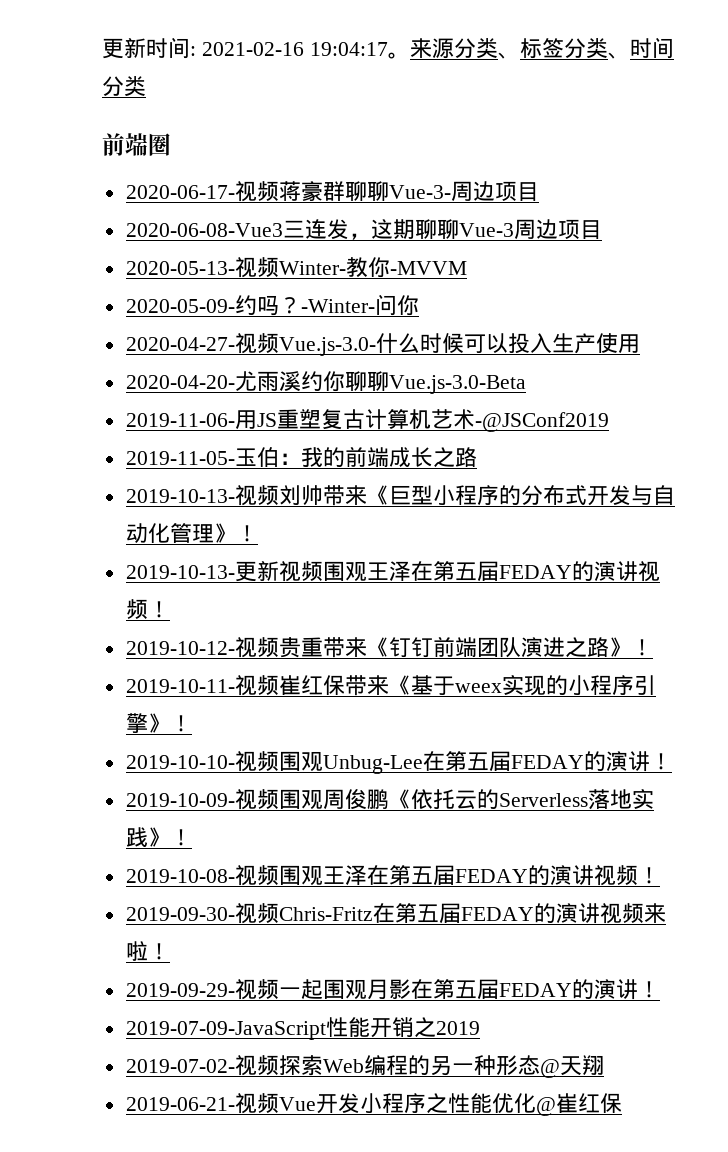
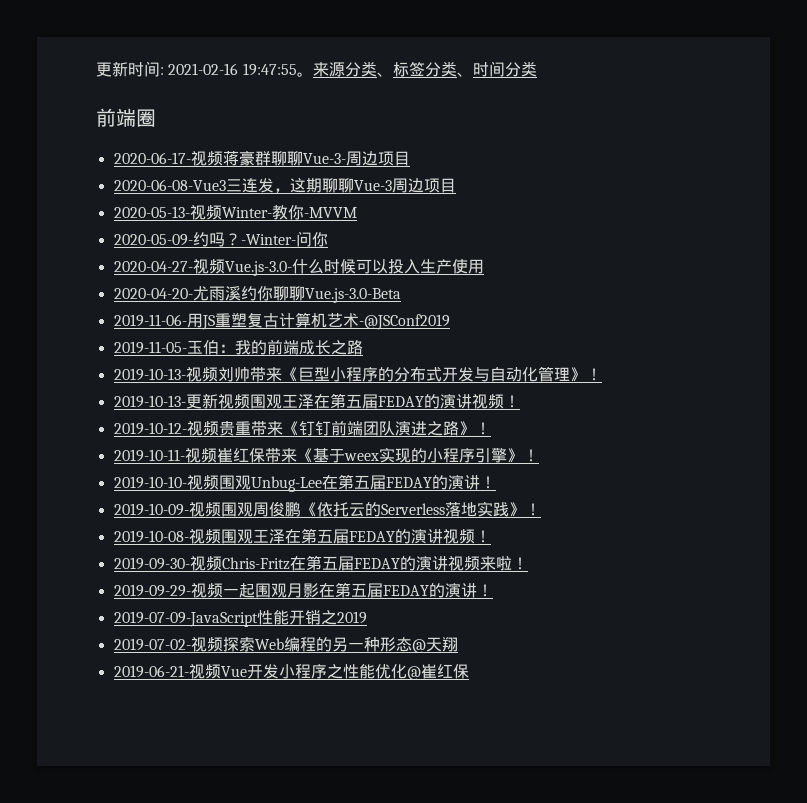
[309,42,388,56] 19:04:17 -> [242,63,297,76] 19:47:55

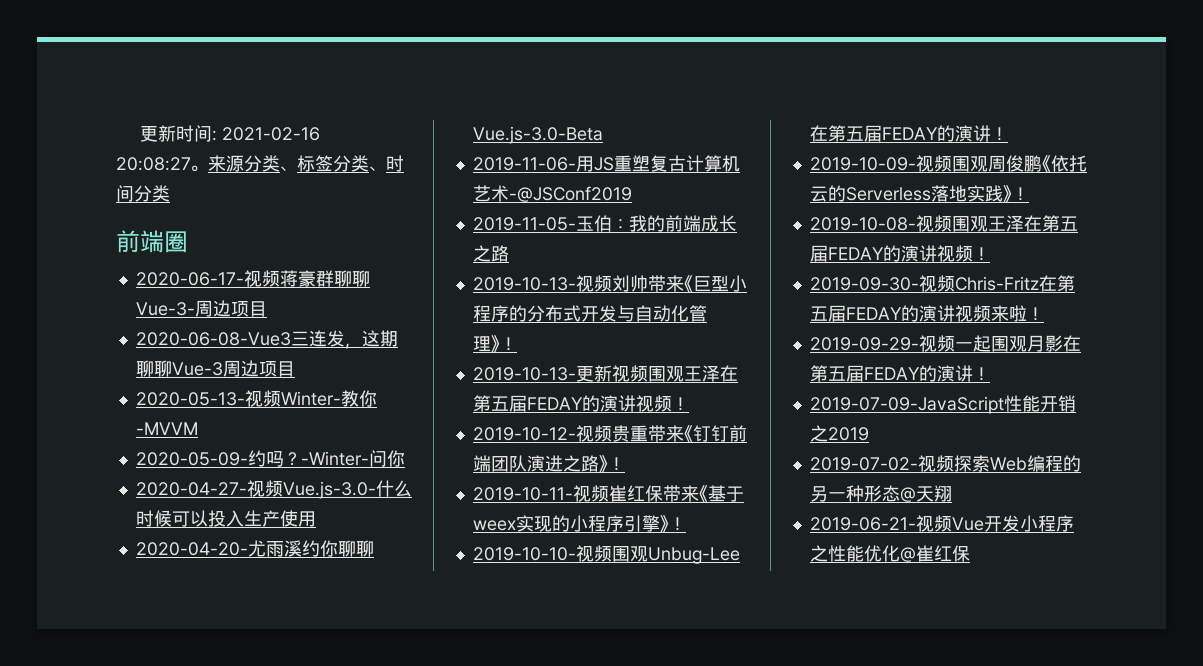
[242,63,297,76] 19:47:55 -> [116,157,191,171] 20:08:27

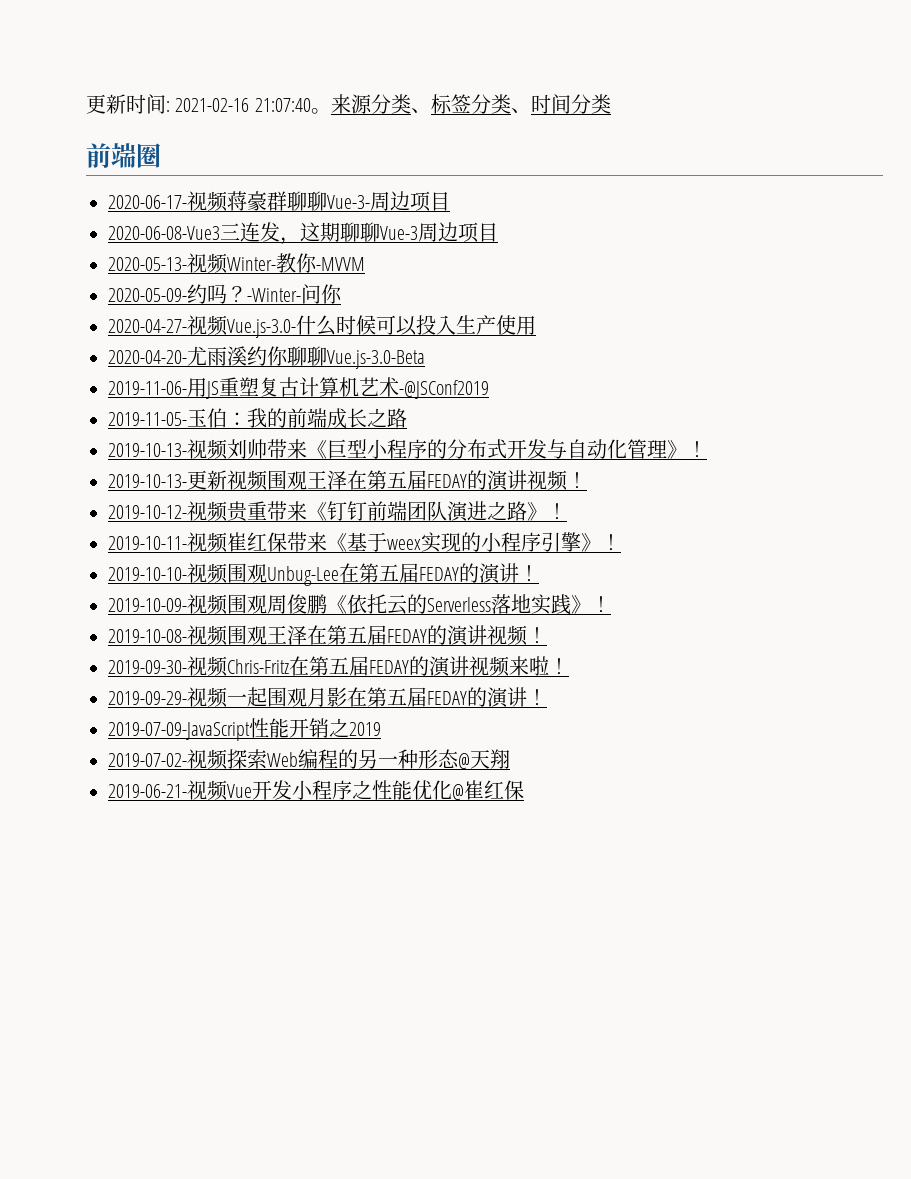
[116,157,191,171] 20:08:27 -> [254,98,311,112] 21:07:40

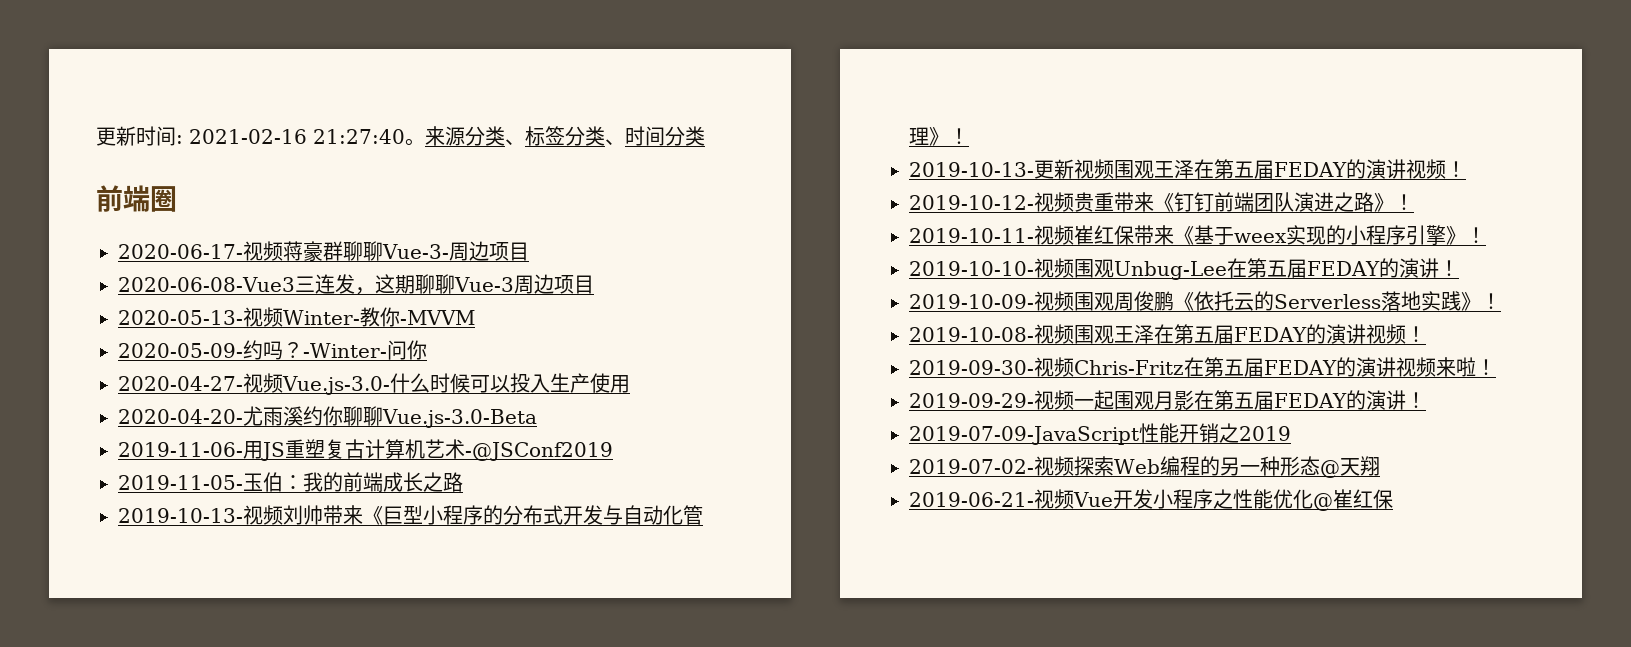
[254,98,311,112] 21:07:40 -> [313,129,405,144] 21:27:40

